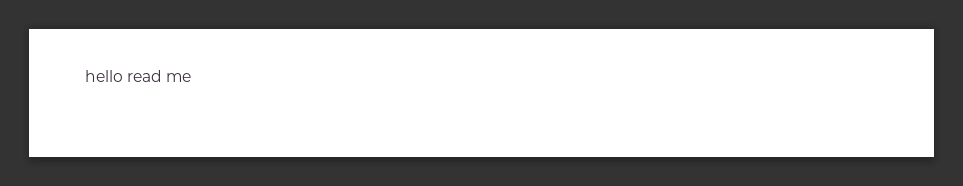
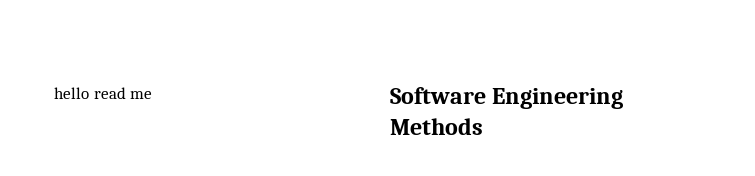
(192, 77) none -> [390,87,624,109] [390,118,483,135] // Software Engineering Methods

